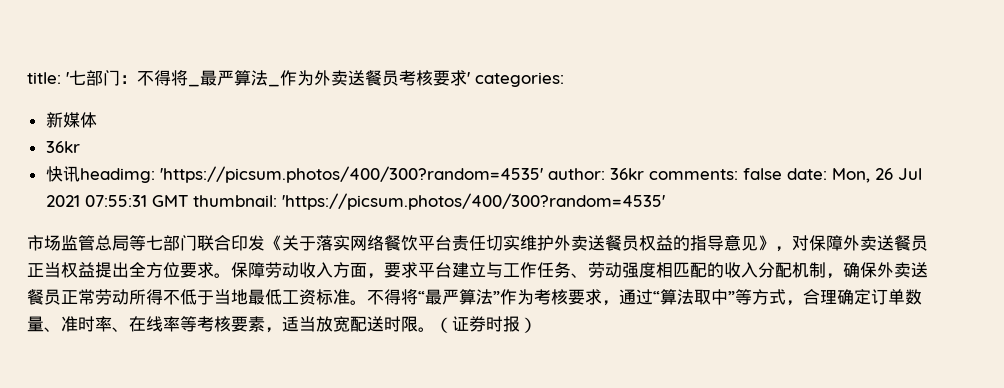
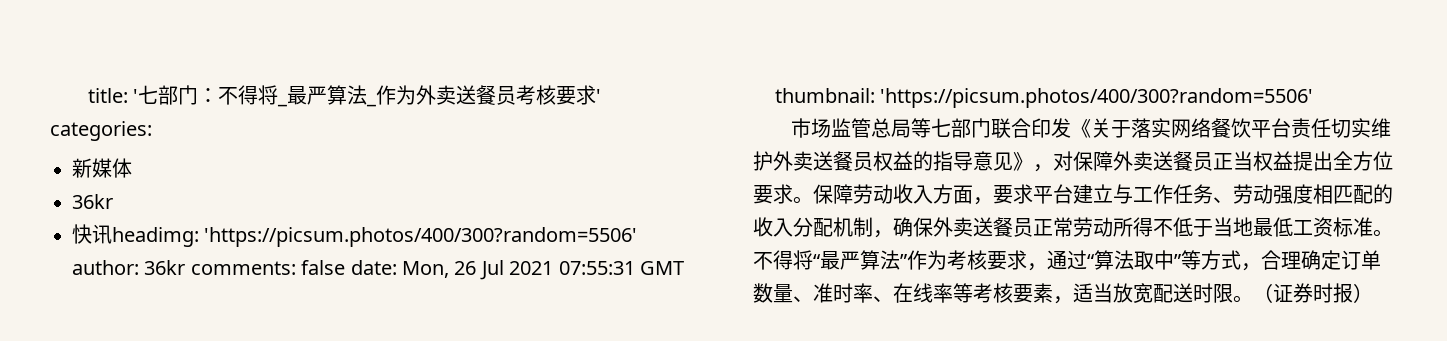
[159,166,543,183] 'https://picsum.photos/400/300?random=4535' -> [204,227,638,247] 'https://picsum.photos/400/300?random=5506'
[281,193,665,210] 'https://picsum.photos/400/300?random=4535' -> [880,88,1314,108] 'https://picsum.photos/400/300?random=5506'

